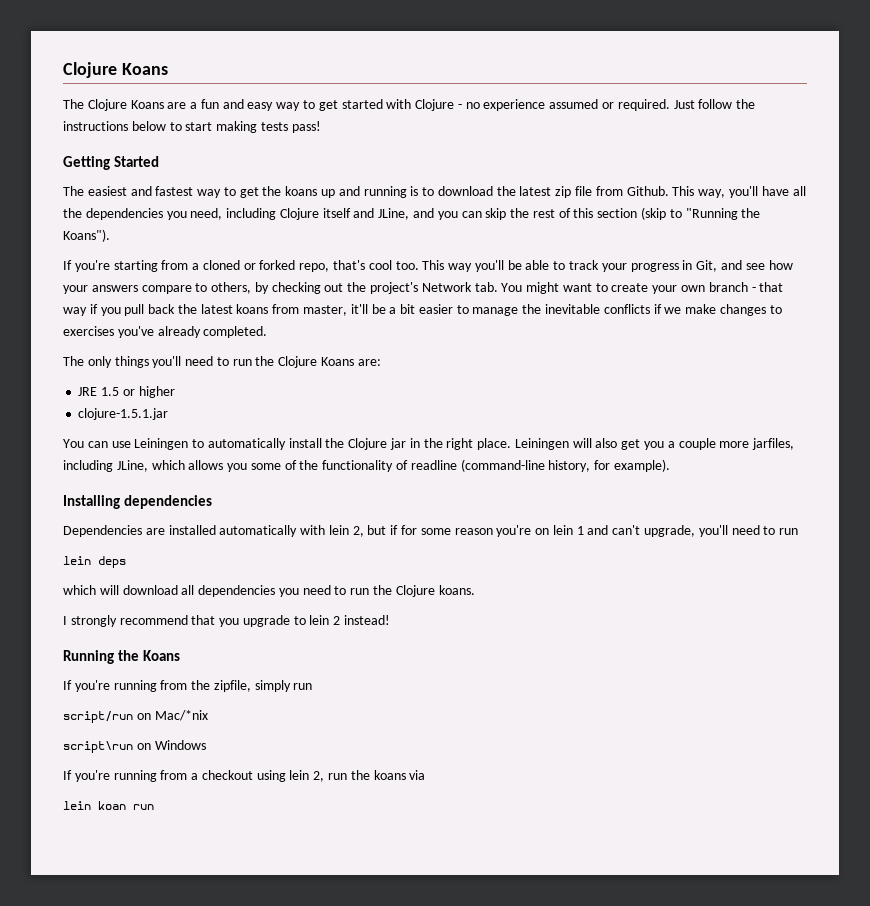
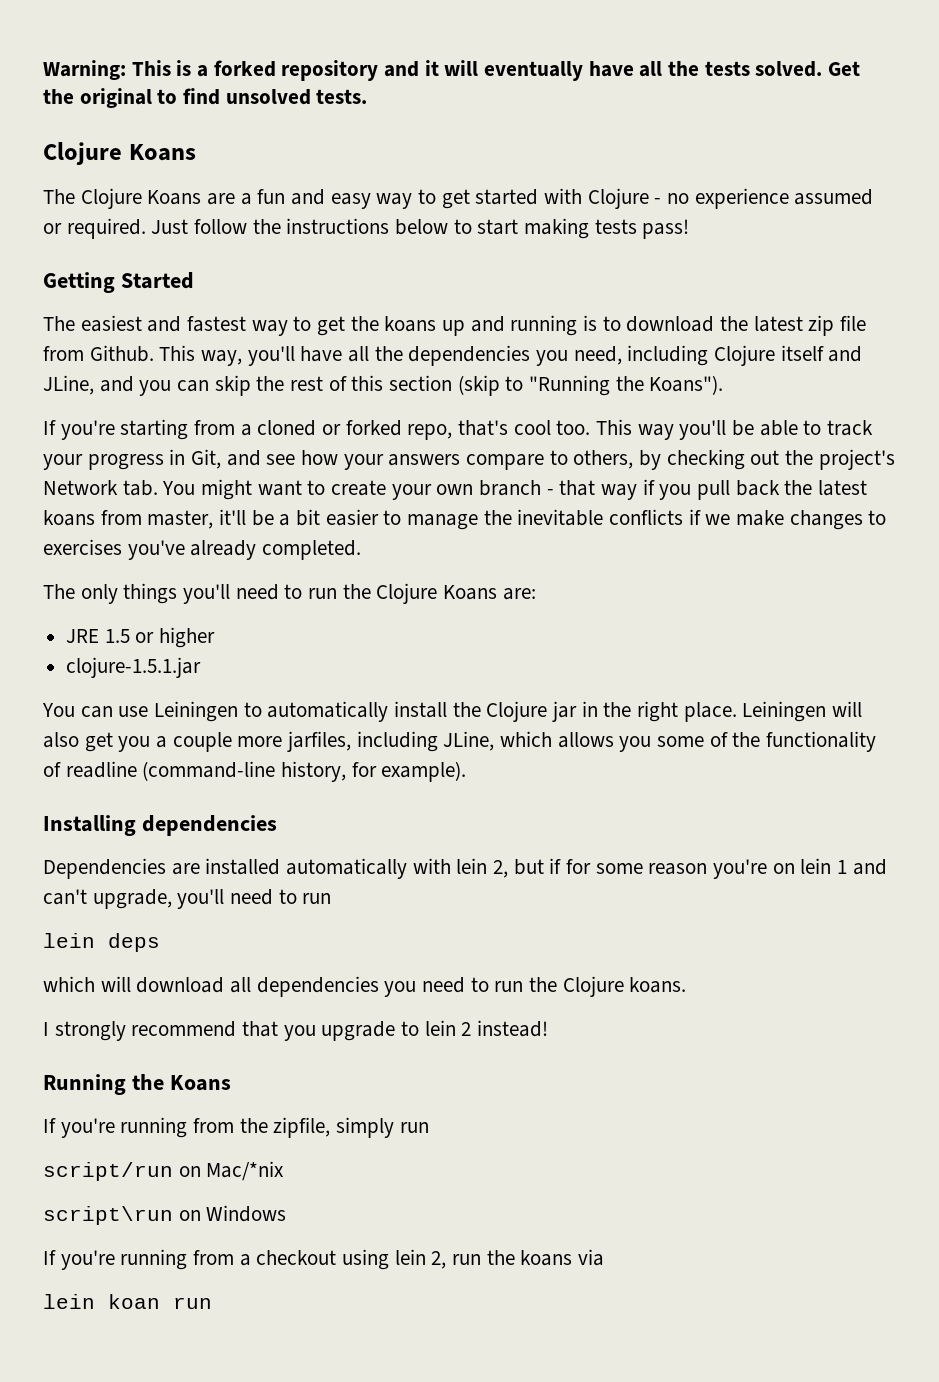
(63, 70) none -> [43,60,861,81] [43,88,368,108] Warning: This is a forked repository and it will eventually have all the tests solved. Get the original to find unsolved tests. //

